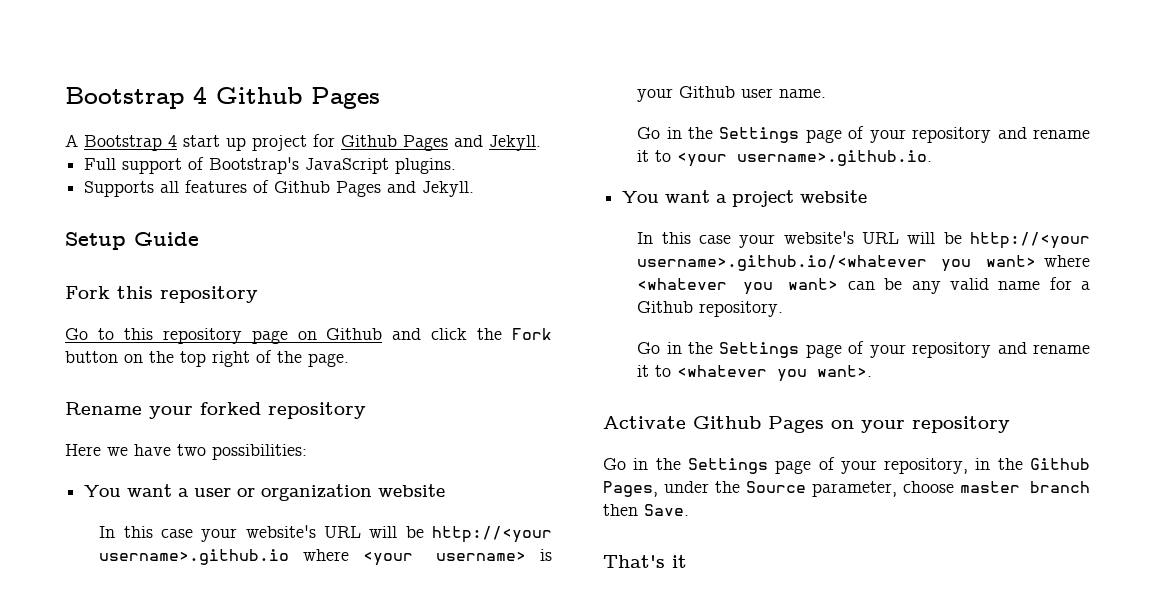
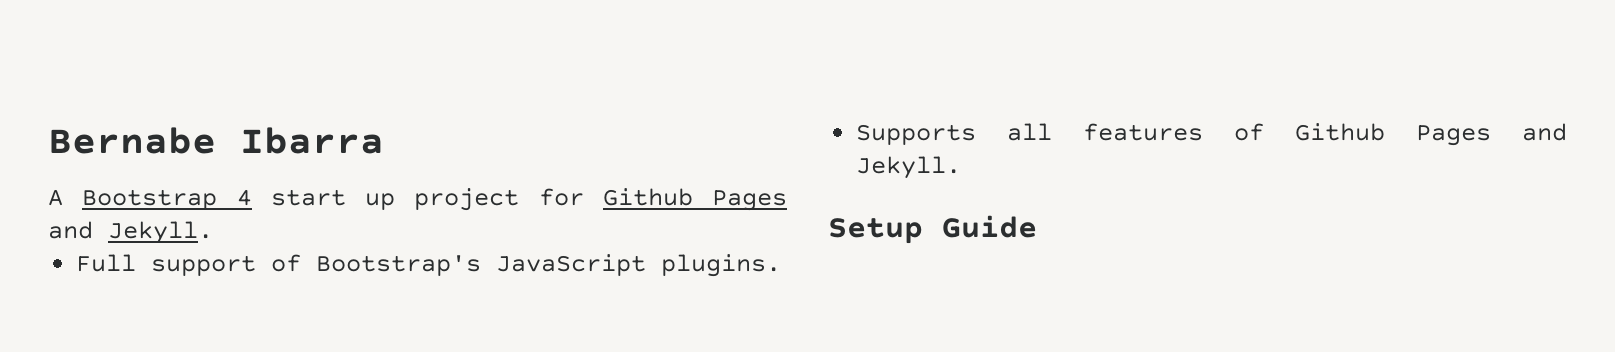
[65,86,380,109] Bootstrap 4 Github Pages -> [48,127,384,154] Bernabe Ibarra
[65,286,258,303] [65,328,552,344] [65,350,349,367] [65,402,366,419] [65,444,307,460] [84,484,446,501] [99,525,552,543] [99,549,552,566] [637,86,827,102] [637,126,1090,143] [637,150,933,167] [622,190,868,207] [637,231,1090,249] [637,255,1090,272] [637,277,1090,295] [637,301,784,317] [637,341,1090,358] [637,365,873,382] [603,416,1010,433] [603,457,1090,474] [603,481,1090,497] [603,504,689,516] [603,555,687,568] // Fork this repository // Go to this repository page on Github and click the Fork button on the top right of the page. // Rename your forked repository // Here we have two possibilities: // You want a user or organization website // In this case your website's URL will be http://<your username>.github.io where <your username> is your Github user name. // Go in the Settings page of your repository and rename it to <your username>.github.io. // You want a project website // In this case your website's URL will be http://<your username>.github.io/<whatever you want> where <whatever you want> can be any valid name for a Github repository. // Go in the Settings page of your repository and rename it to <whatever you want>. // Activate Github Pages on your repository // Go in the Settings page of your repository, in the Github Pages, under the Source parameter, choose master branch then Save. // That's it -> (1037, 226) none

